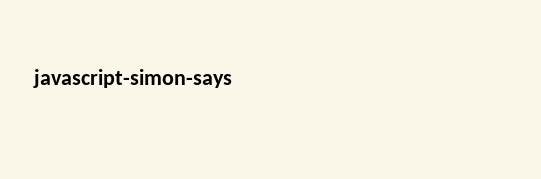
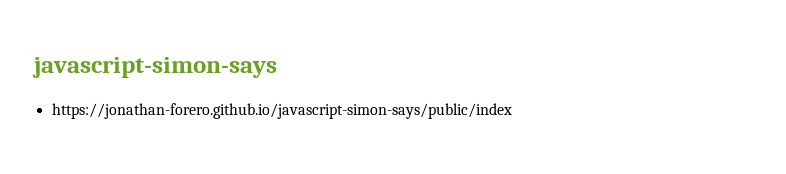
(232, 78) none -> [51,103,512,119] // https://jonathan-forero.github.io/javascript-simon-says/public/index

